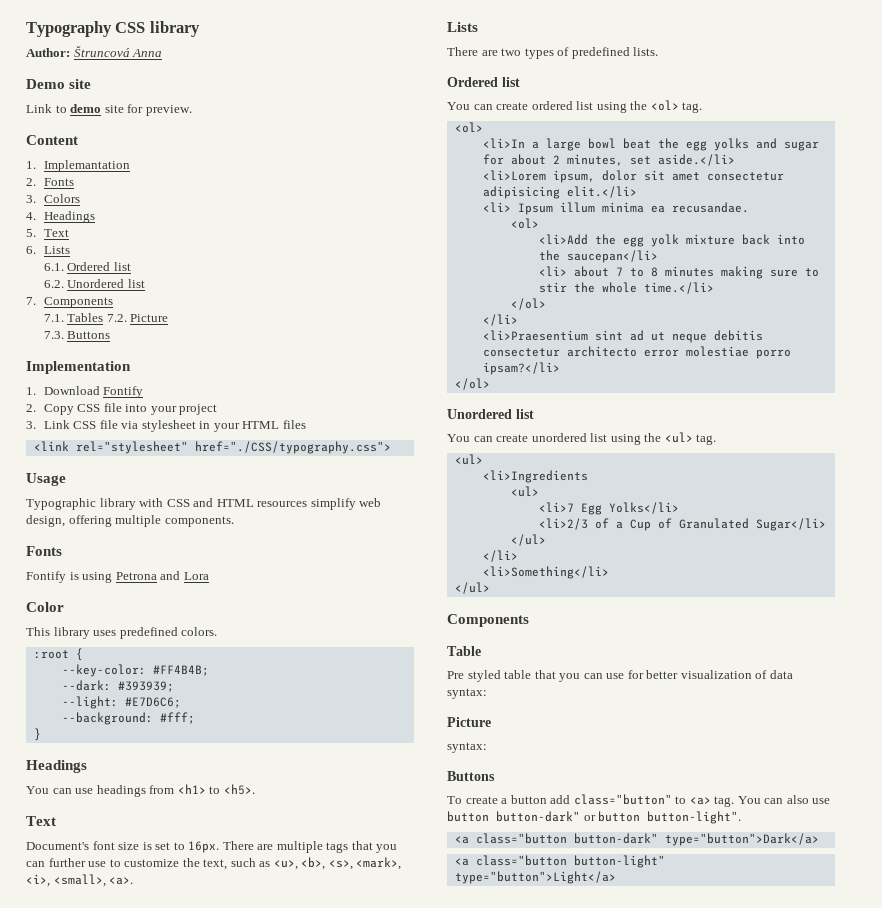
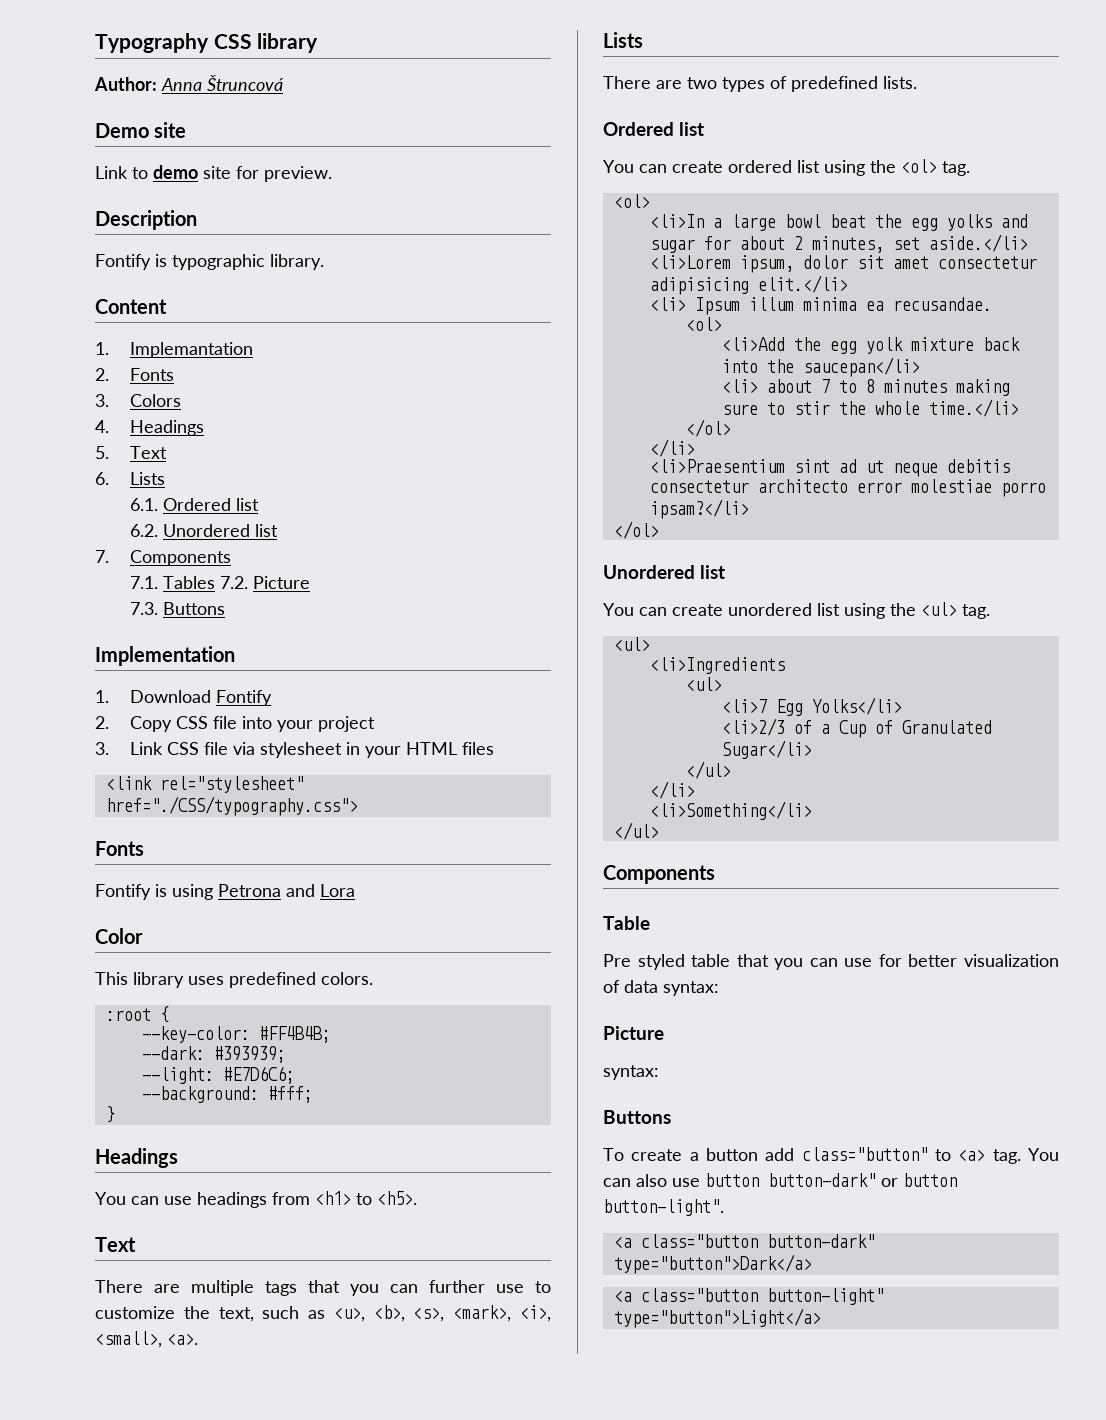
(70, 52) none -> [161,78,202,91] Anna
[132,49,163,57] Anna -> (284, 83) none
(192, 110) none -> [95,210,197,230] [95,254,324,270] // Description // Fontify is typographic library.
[26,473,66,486] [26,498,382,510] [26,515,234,527] // Usage // Typographic library with CSS and HTML resources simplify web design, offering multiple components. -> (358, 806) none
[26,841,220,853] Document's font size is set to 16px. -> (136, 1244) none

